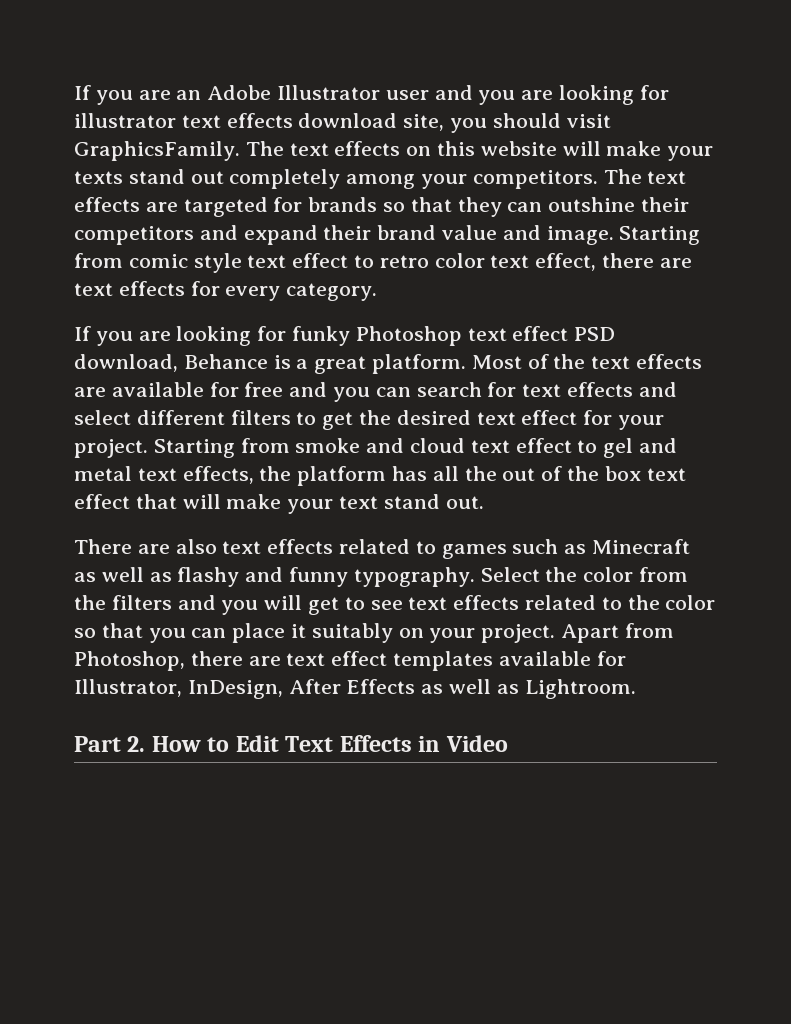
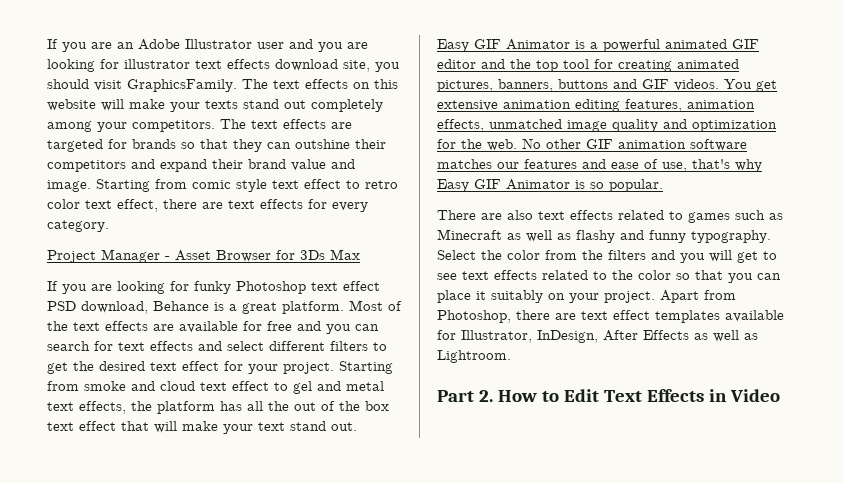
(378, 292) none -> [47,249,360,263] // Project Manager - Asset Browser for 3Ds Max
(484, 502) none -> [437,39,759,52] [437,59,739,72] [437,79,777,92] [437,99,755,112] [437,119,777,132] [437,138,747,151] [437,159,762,172] [437,179,663,192] // Easy GIF Animator is a powerful animated GIF editor and the top tool for creating animated pictures, banners, buttons and GIF videos. You get extensive animation editing features, animation effects, unmatched image quality and optimization for the web. No other GIF animation software matches our features and ease of use, that's why Easy GIF Animator is so popular.

